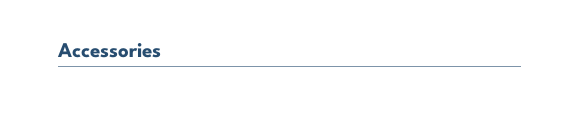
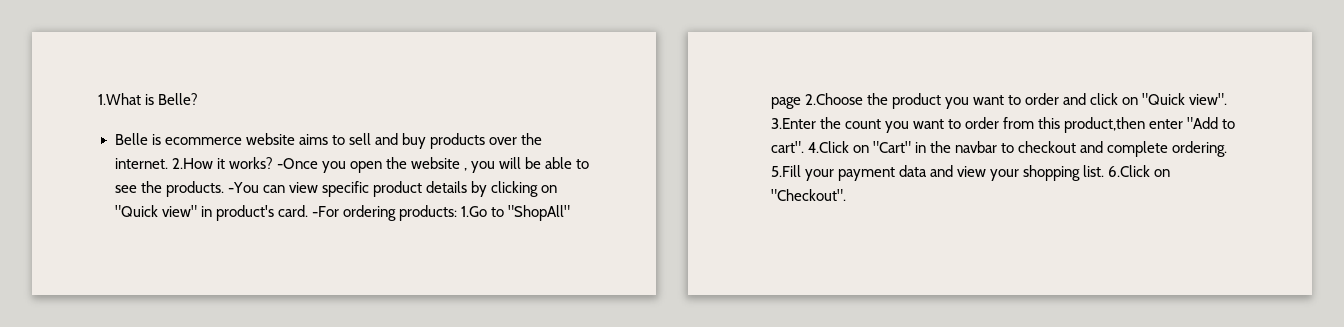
[57,43,161,58] Accessories -> [98,93,199,105] [114,133,543,149] [114,157,590,173] [114,181,558,197] [114,205,570,221] [770,93,1228,109] [770,117,1236,133] [770,141,1228,157] [770,165,1170,181] [770,189,846,201] 1.What is Belle? // Belle is ecommerce website aims to sell and buy products over the internet. 2.How it works? -Once you open the website , you will be able to see the products. -You can view specific product details by clicking on "Quick view" in product's card. -For ordering products: 1.Go to "ShopAll" page 2.Choose the product you want to order and click on "Quick view". 3.Enter the count you want to order from this product,then enter "Add to cart". 4.Click on "Cart" in the navbar to checkout and complete ordering. 5.Fill your payment data and view your shopping list. 6.Click on "Checkout".

